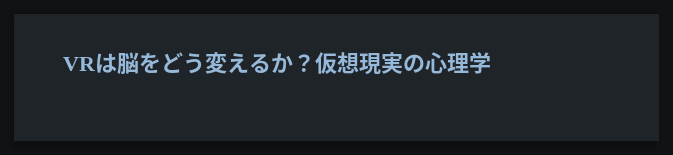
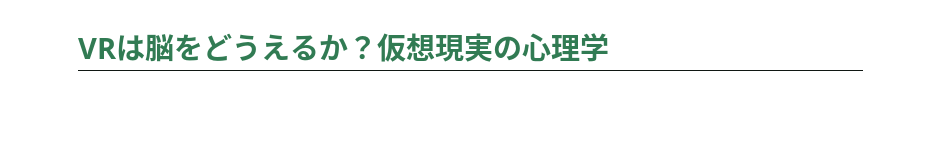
[205,52,227,74] 変 -> (261, 47) none

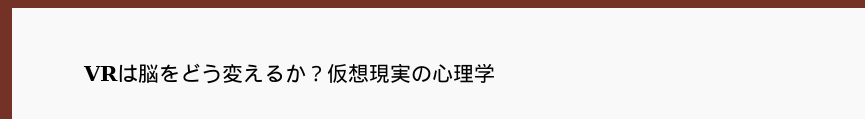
(261, 47) none -> [222,64,243,83] 変

